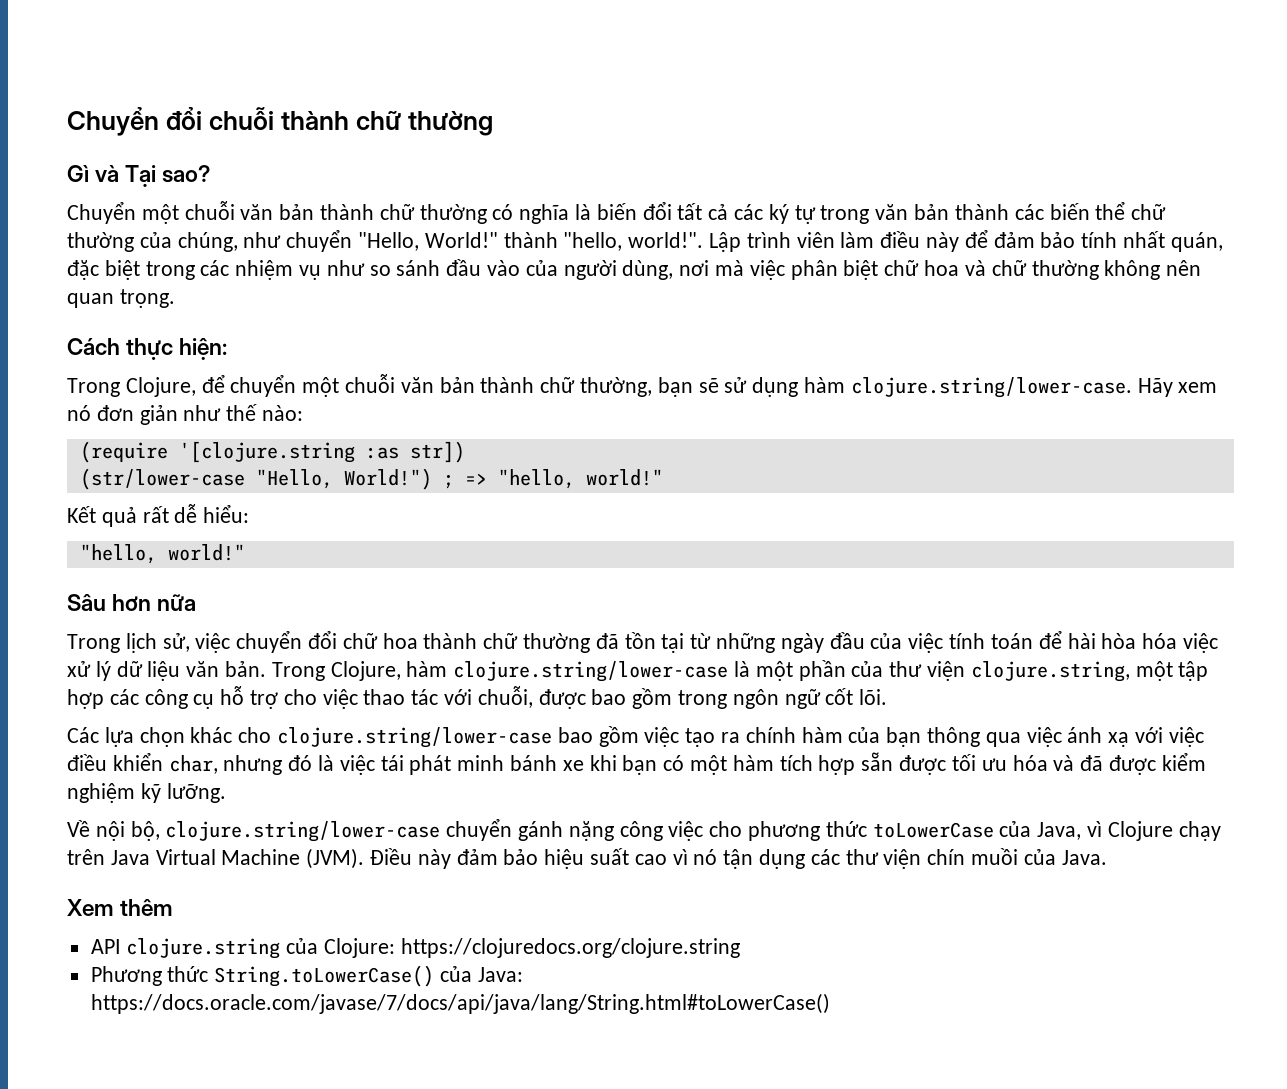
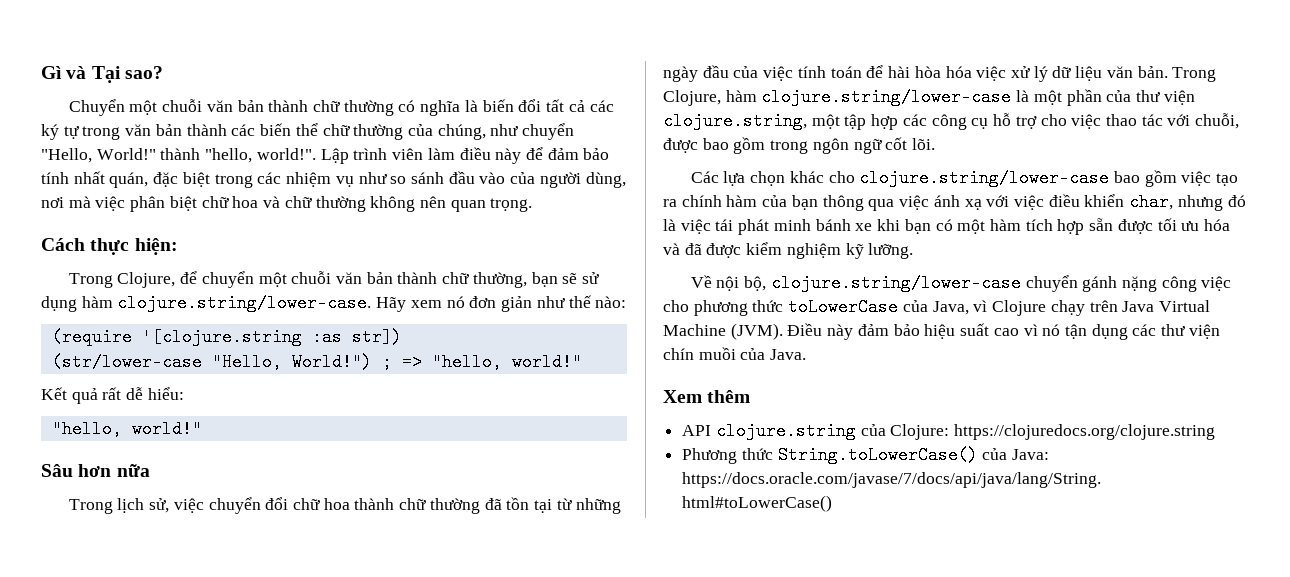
[67,107,494,136] Chuyển đổi chuỗi thành chữ thường // -> (41, 72) none

